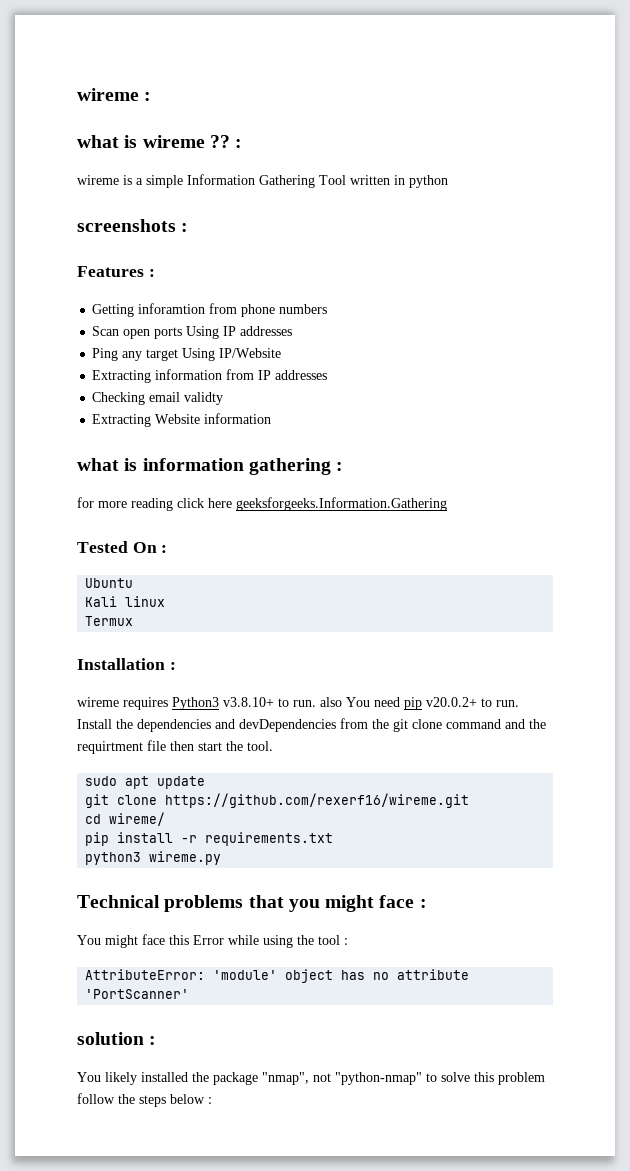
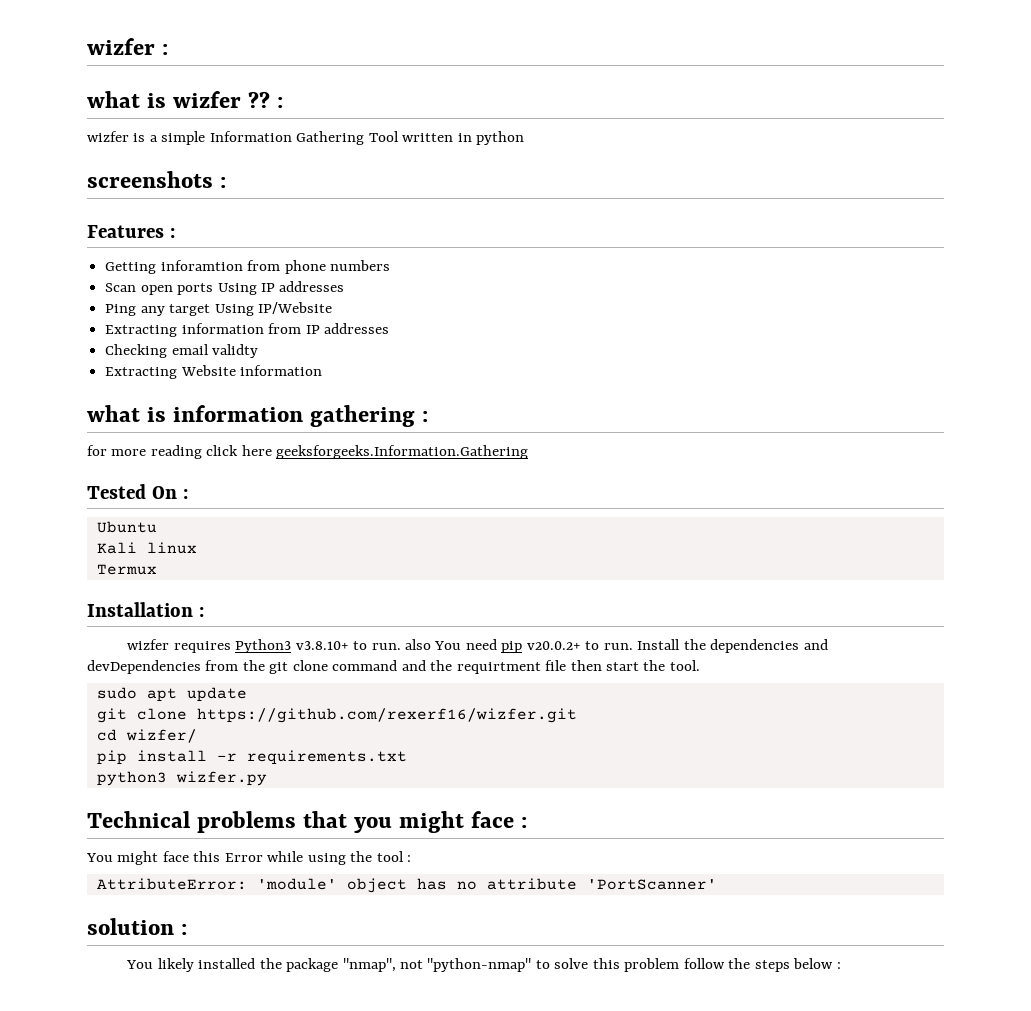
[77,88,139,101] wireme -> [87,38,155,55] wizfer
[142,135,205,148] wireme -> [173,91,242,108] wizfer
[77,175,119,185] wireme -> [87,131,129,142] wizfer
[77,697,119,707] wireme -> [127,639,170,650] wizfer
[165,793,470,808] https://github.com/rexerf16/wireme.git -> [196,708,577,723] https://github.com/rexerf16/wizfer.git
[109,812,166,826] wireme/ -> [125,729,197,743] wizfer/
[149,851,222,865] wireme.py -> [175,771,267,786] wizfer.py

